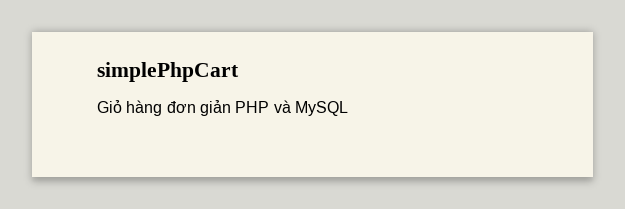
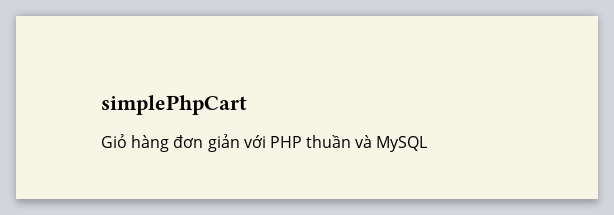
[235,101,270,113] PHP -> [243,135,352,148] với PHP thuần

